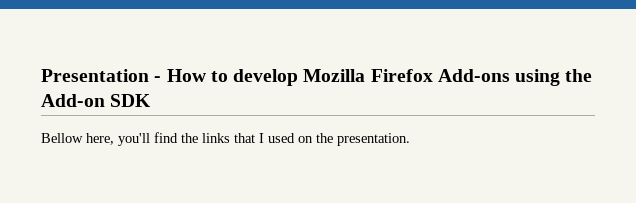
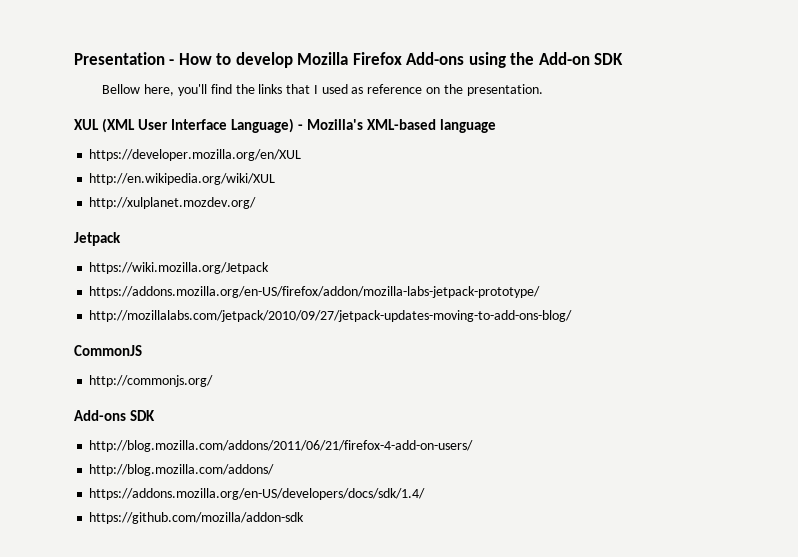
(295, 138) none -> [351,84,423,94] as reference
(410, 139) none -> [74,118,497,133] [89,149,302,161] [89,173,276,185] [89,197,257,209] [74,232,121,246] [89,262,270,274] [89,286,541,298] [89,310,573,322] [74,345,142,356] [89,375,214,387] [74,410,156,421] [89,440,474,452] [89,464,275,476] [89,488,426,500] [89,512,305,524] // XUL (XML User Interface Language) - Mozilla's XML-based language // https://developer.mozilla.org/en/XUL // http://en.wikipedia.org/wiki/XUL // http://xulplanet.mozdev.org/ // Jetpack // https://wiki.mozilla.org/Jetpack // https://addons.mozilla.org/en-US/firefox/addon/mozilla-labs-jetpack-prototype/ // http://mozillalabs.com/jetpack/2010/09/27/jetpack-updates-moving-to-add-ons-blog/ // CommonJS // http://commonjs.org/ // Add-ons SDK // http://blog.mozilla.com/addons/2011/06/21/firefox-4-add-on-users/ // http://blog.mozilla.com/addons/ // https://addons.mozilla.org/en-US/developers/docs/sdk/1.4/ // https://github.com/mozilla/addon-sdk

